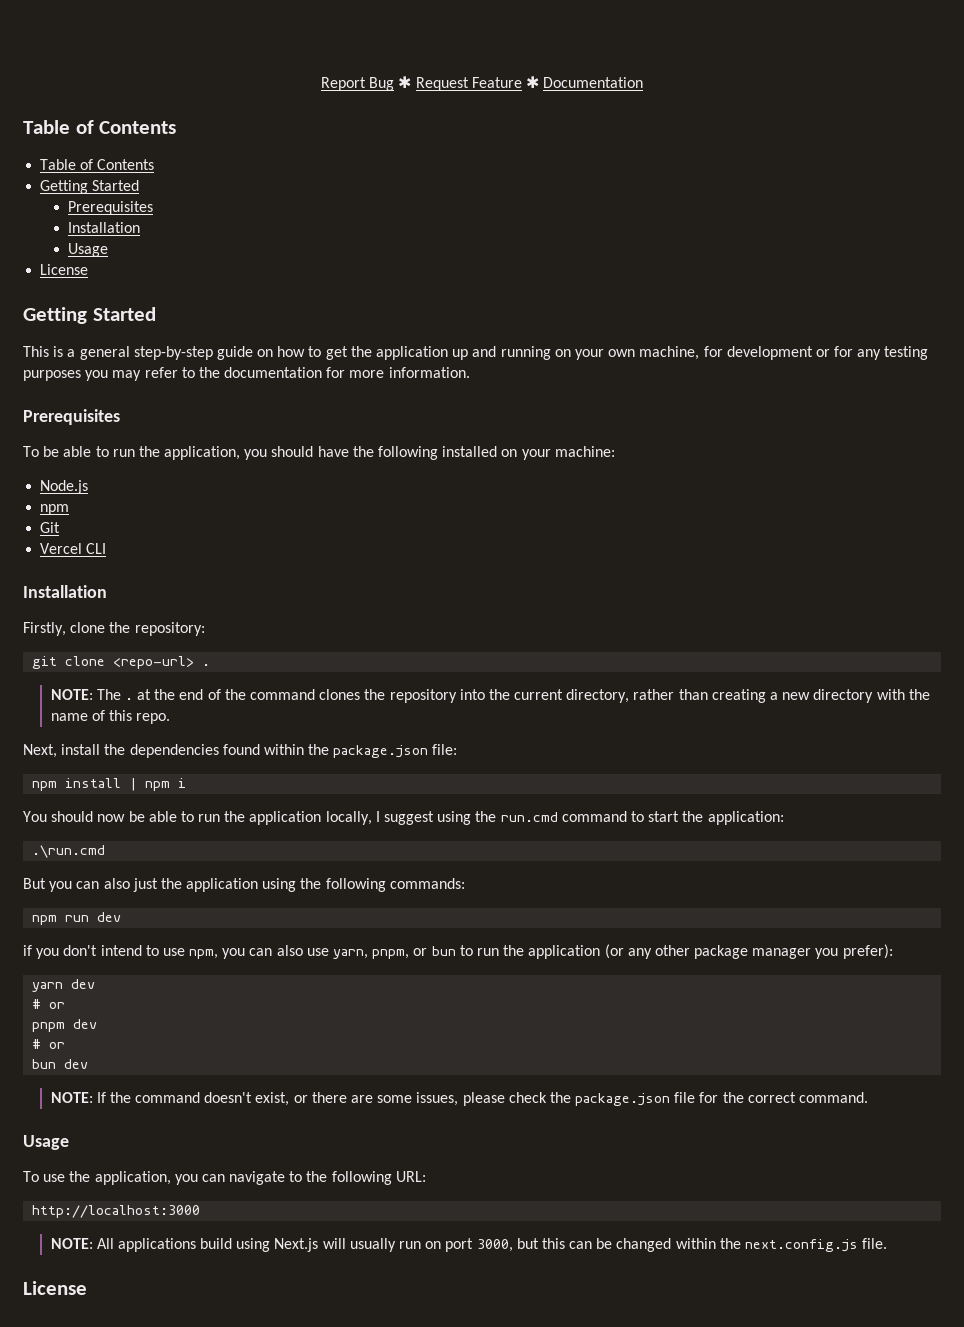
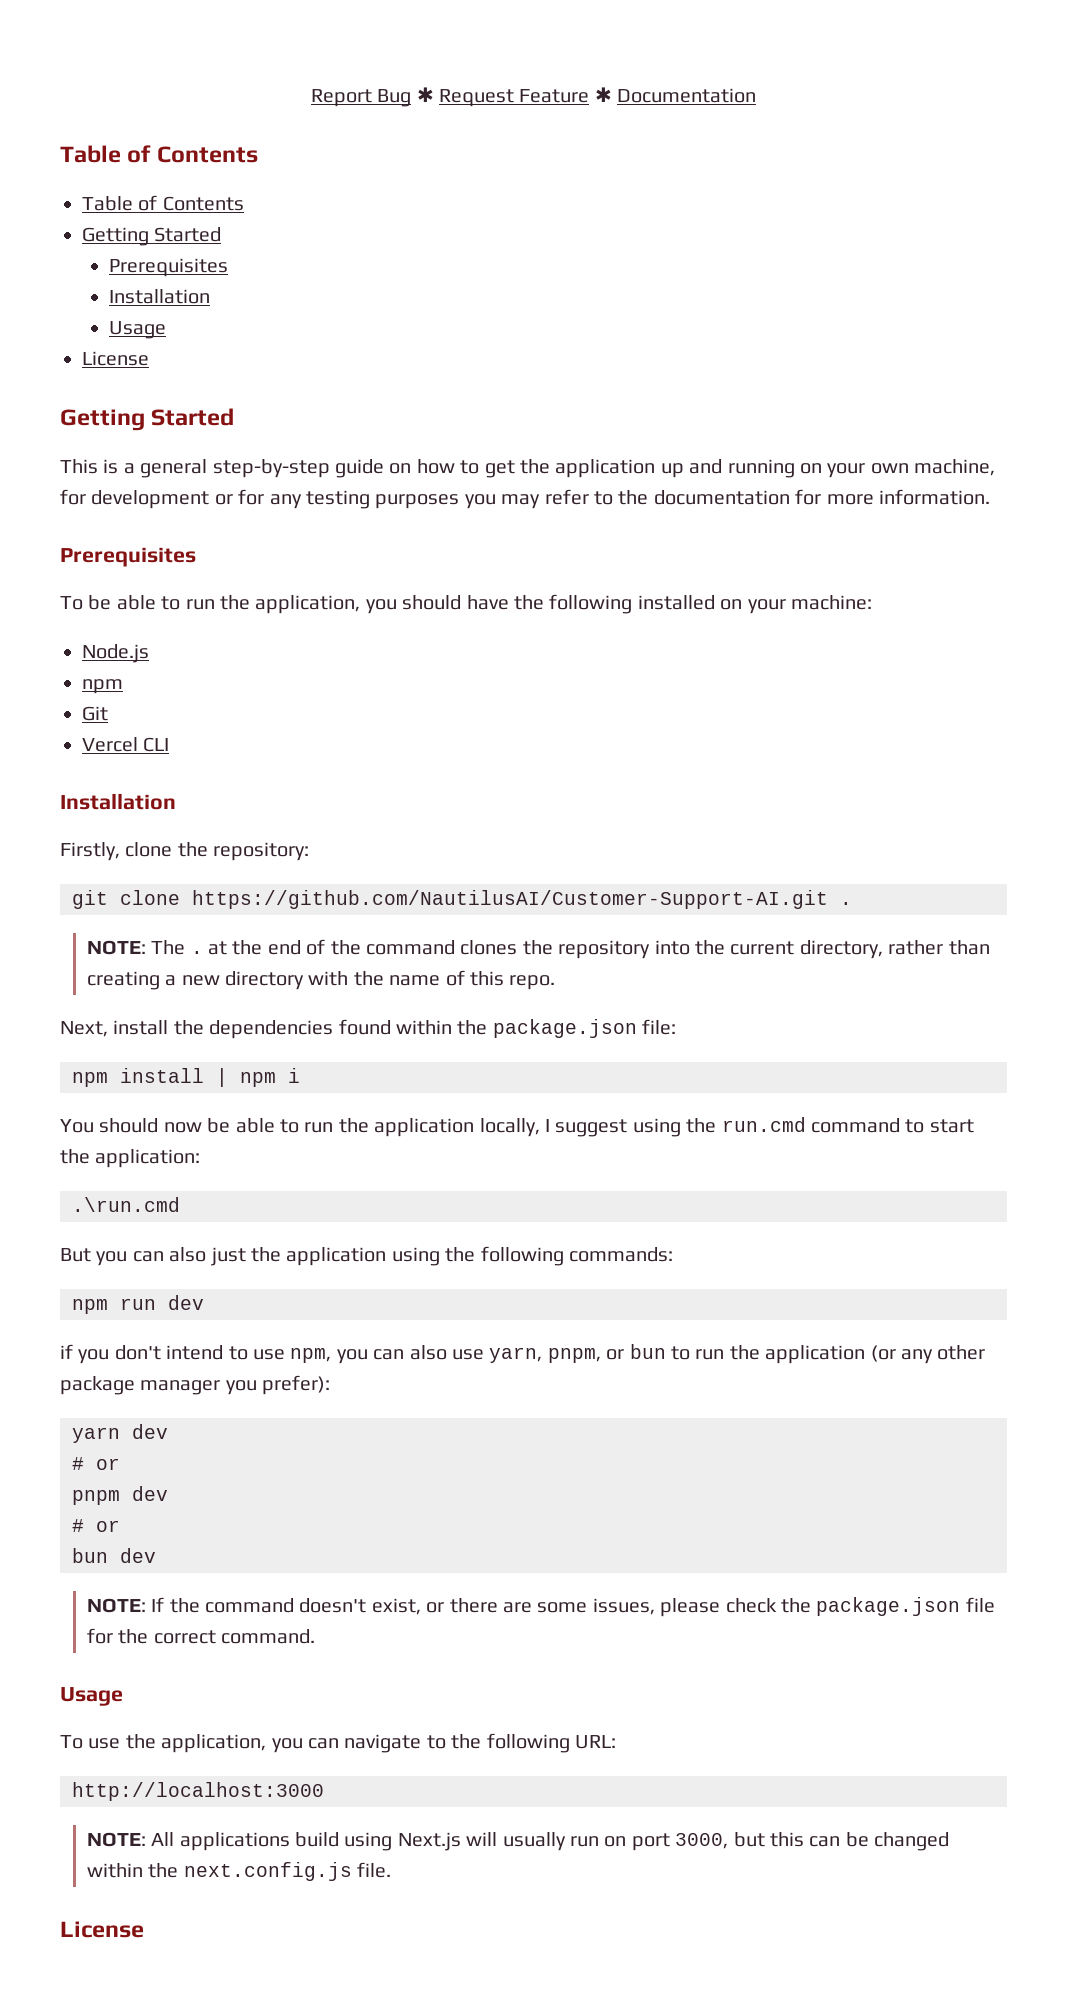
[113,656,195,669] <repo-url> -> [192,890,828,909] https://github.com/NautilusAI/Customer-Support-AI.git

